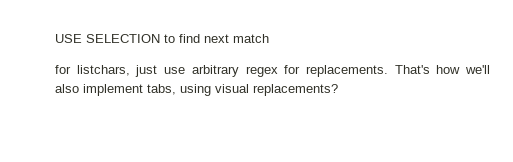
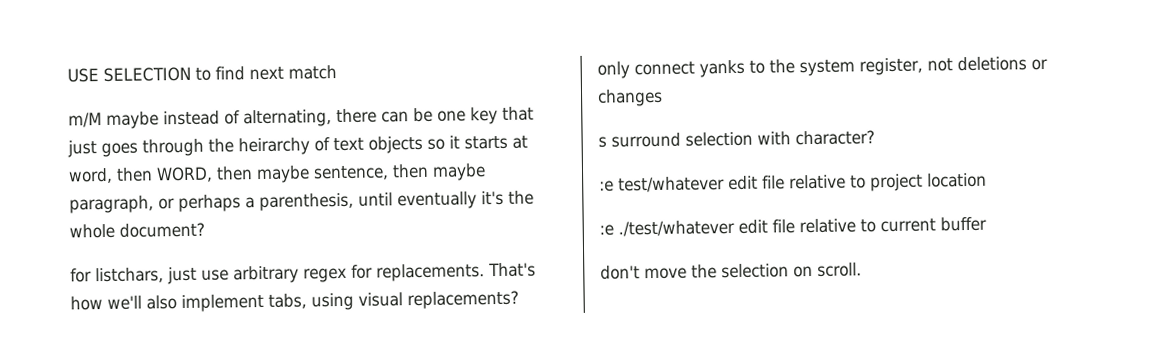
(269, 38) none -> [68,106,534,129] [67,135,528,158] [68,163,486,184] [69,190,534,214] [69,222,205,239] // m/M maybe instead of alternating, there can be one key that just goes through the heirarchy of text objects so it starts at word, then WORD, then maybe sentence, then maybe paragraph, or perhaps a parenthesis, until eventually it's the whole document?
(338, 90) none -> [597,56,1048,79] [597,88,663,107] [598,130,875,148] [599,172,987,193] [599,216,987,237] [600,262,862,280] // only connect yanks to the system register, not deletions or changes // s surround selection with character? // :e test/whatever edit file relative to project location // :e ./test/whatever edit file relative to current buffer // don't move the selection on scroll.

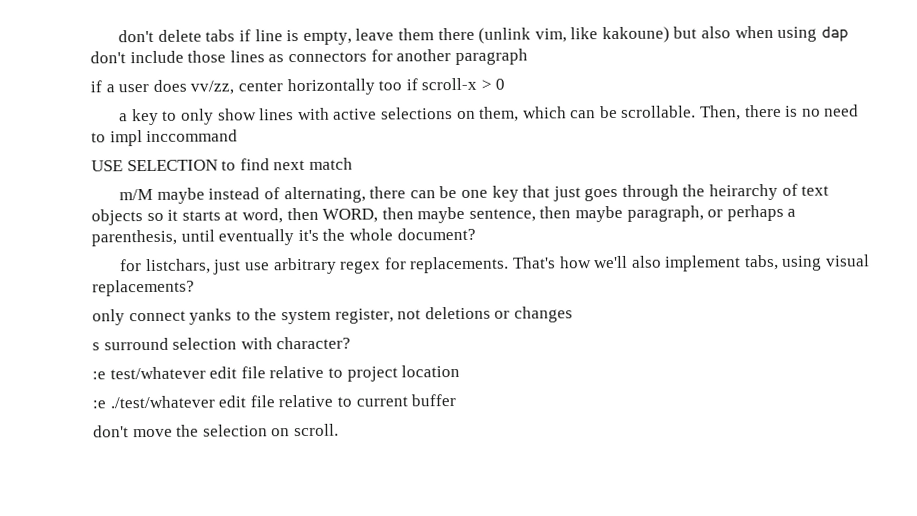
(67, 75) none -> [118,25,849,46] [90,48,528,66] [90,77,506,96] [119,104,860,126] [91,129,239,147] don't delete tabs if line is empty, leave them there (unlink vim, like kakoune) but also when using dap don't include those lines as connectors for another paragraph // if a user does vv/zz, center horizontally too if scroll-x > 0 // a key to only show lines with active selections on them, which can be scrollable. Then, there is no need to impl inccommand //

